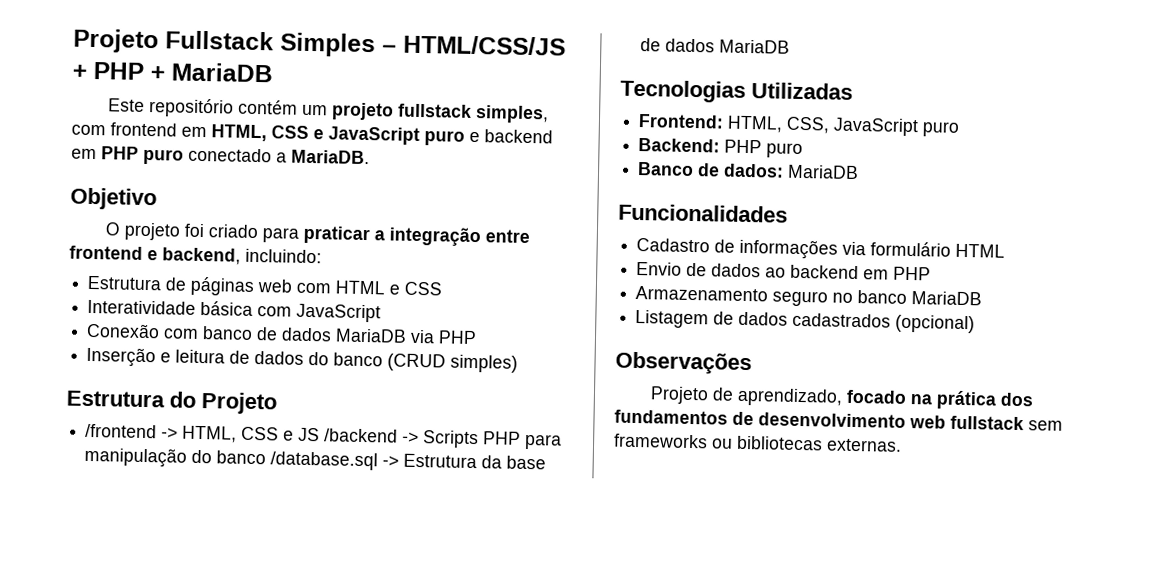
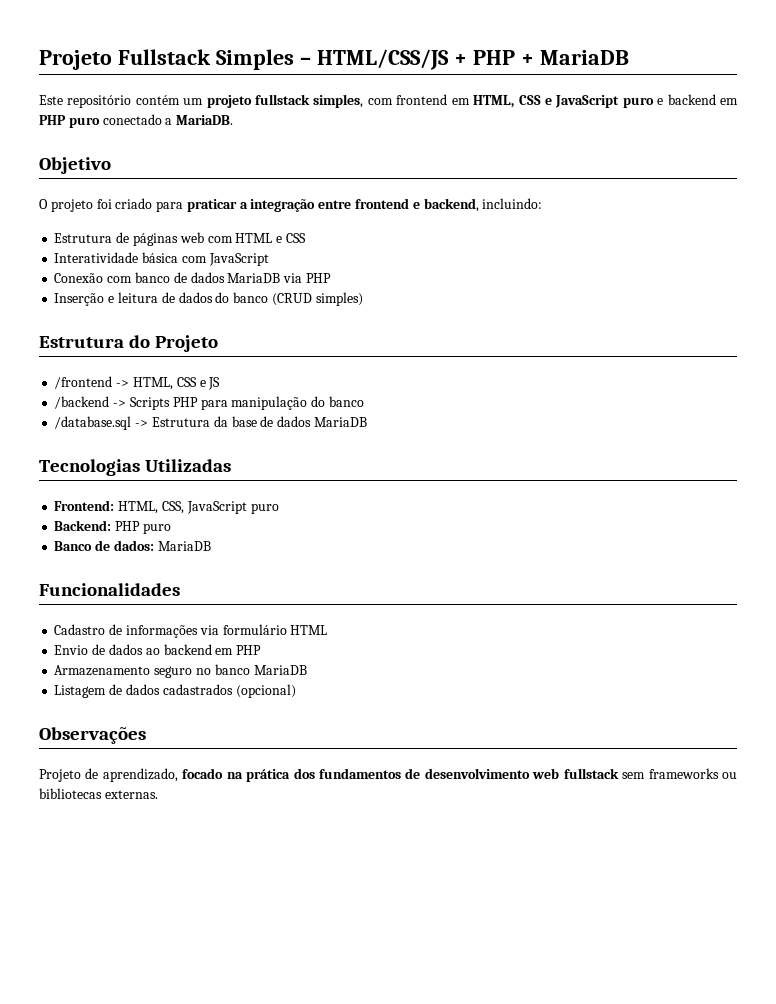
(321, 434) none -> (221, 383) //
(267, 457) none -> (364, 401) //

